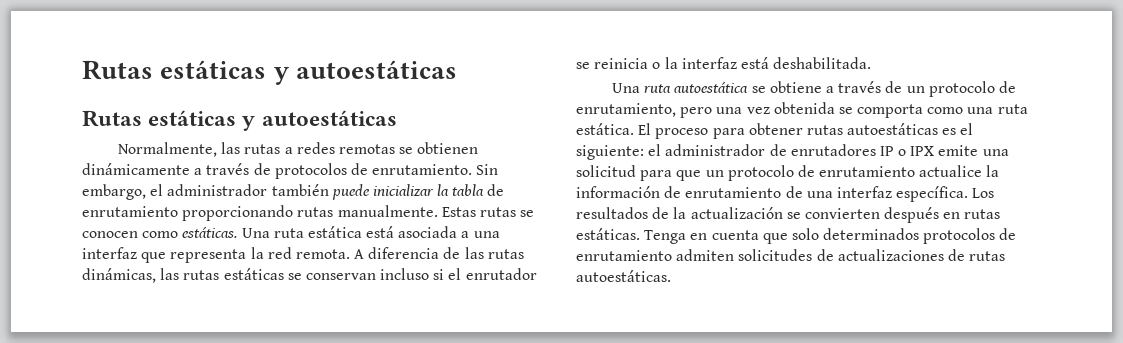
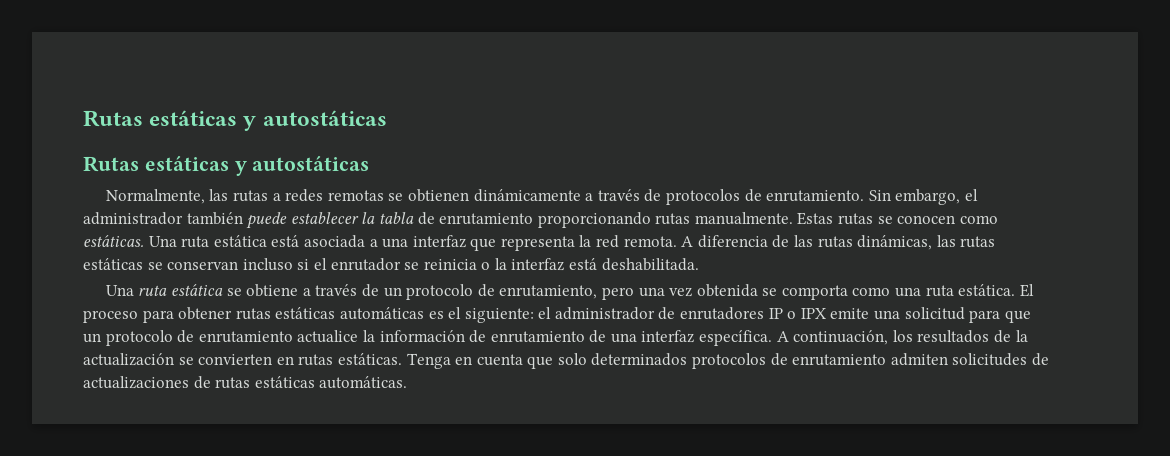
[82,60,457,85] [82,110,397,131] Rutas estáticas y autoestáticas // Rutas estáticas y autoestáticas -> [83,110,387,131] [83,156,370,176] Rutas estáticas y autostáticas // Rutas estáticas y autostáticas
[372,184,434,196] inicializar -> [290,212,359,224] establecer
[674,82,749,93] autoestática -> [171,284,224,296] estática
[847,123,939,135] autoestáticas -> [275,307,424,320] estáticas automáticas
[972,188,995,198] Los -> [776,330,913,345] A continuación, los
[884,207,940,223] después -> (273, 359) none
[576,270,671,282] autoestáticas. -> [254,376,408,389] estáticas automáticas.

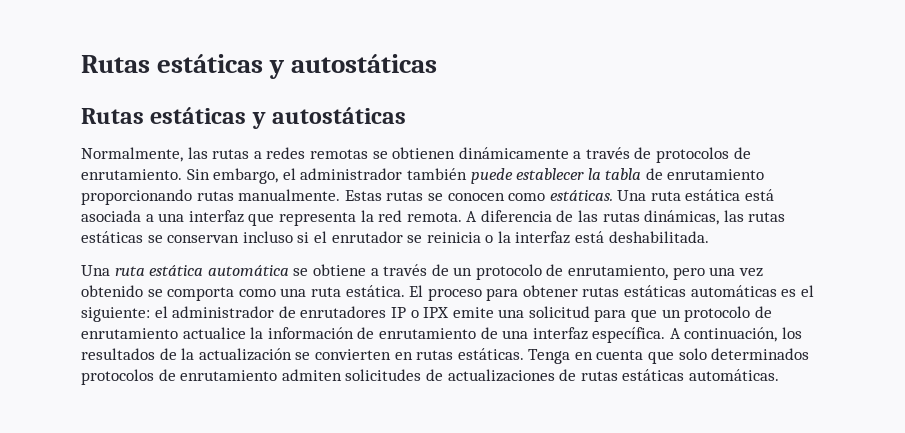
(224, 290) none -> [207,265,289,276] automática
[696,284,758,297] obtenida -> [81,285,143,297] obtenido

